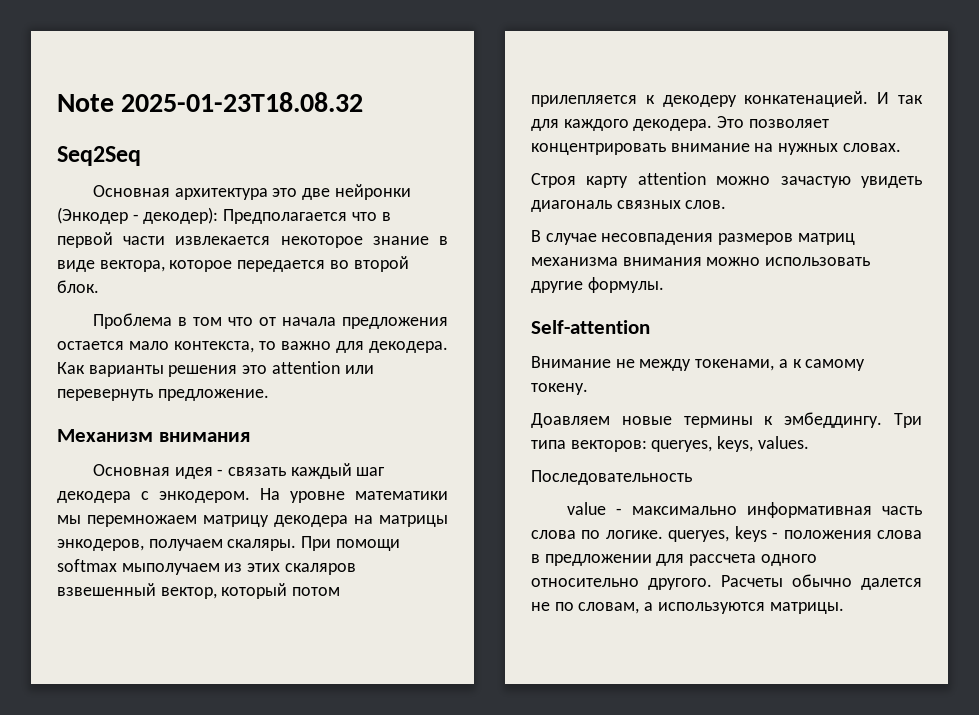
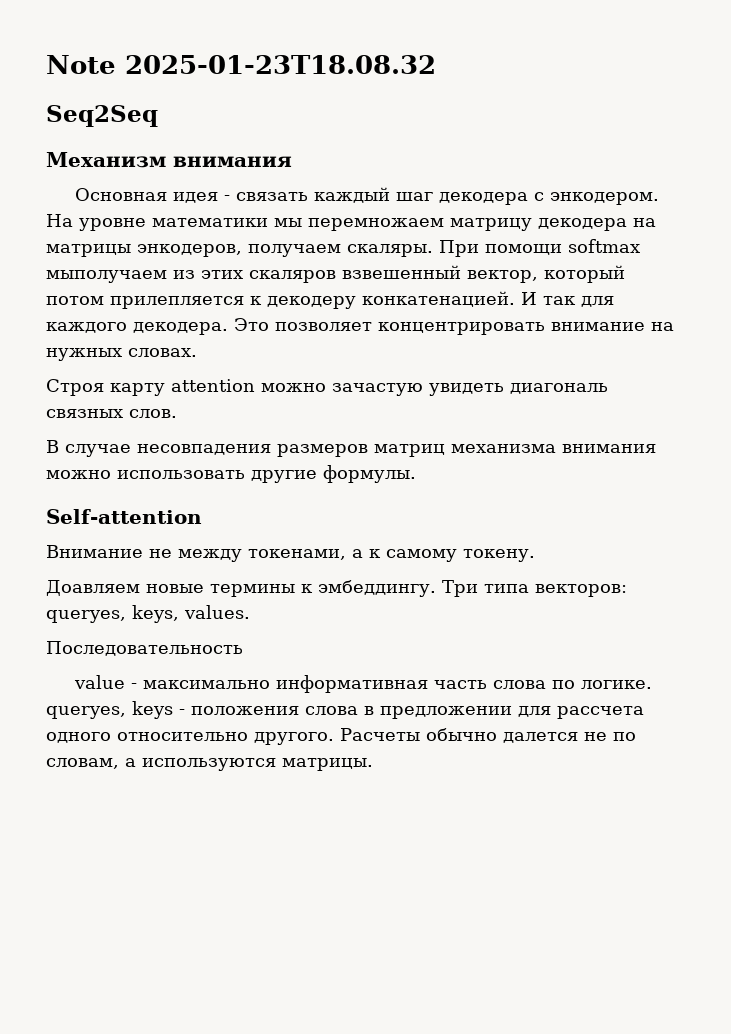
[92,184,411,200] [57,207,391,224] [57,232,448,248] [57,256,409,272] [57,280,99,293] [92,313,448,329] [57,341,448,353] [57,361,374,377] [57,389,269,401] // Основная архитектура это две нейронки (Энкодер - декодер): Предполагается что в первой части извлекается некоторое знание в виде вектора, которое передается во второй блок. // Проблема в том что от начала предложения остается мало контекста, то важно для декодера. Как варианты решения это attention или перевернуть предложение. -> (158, 116) none

